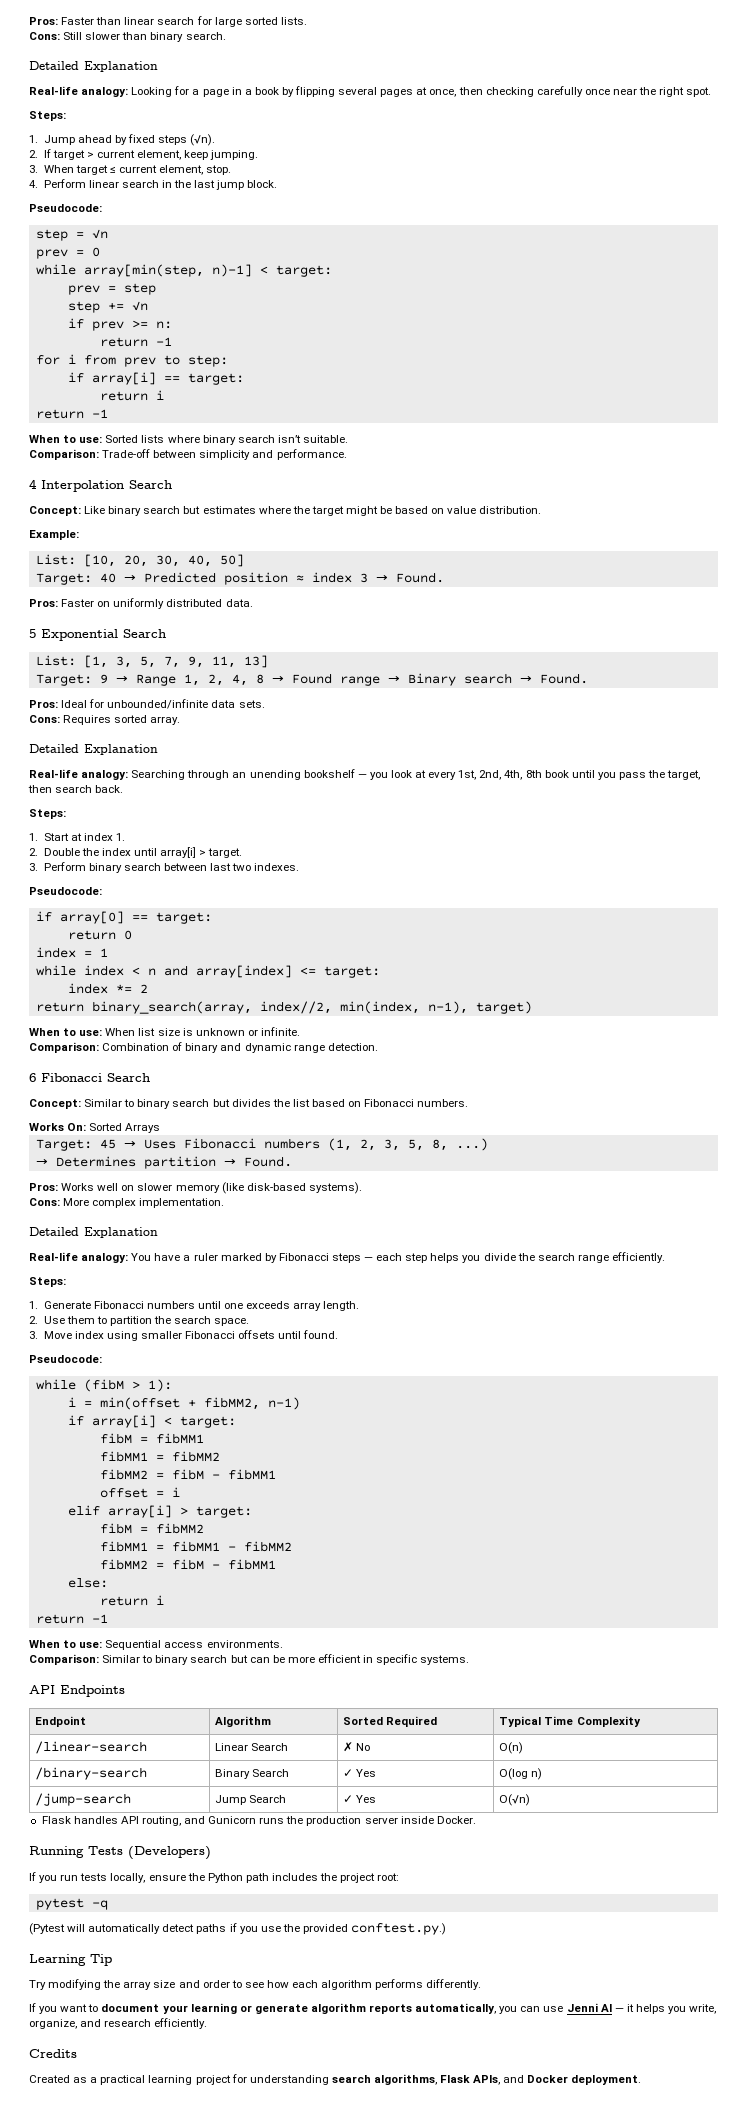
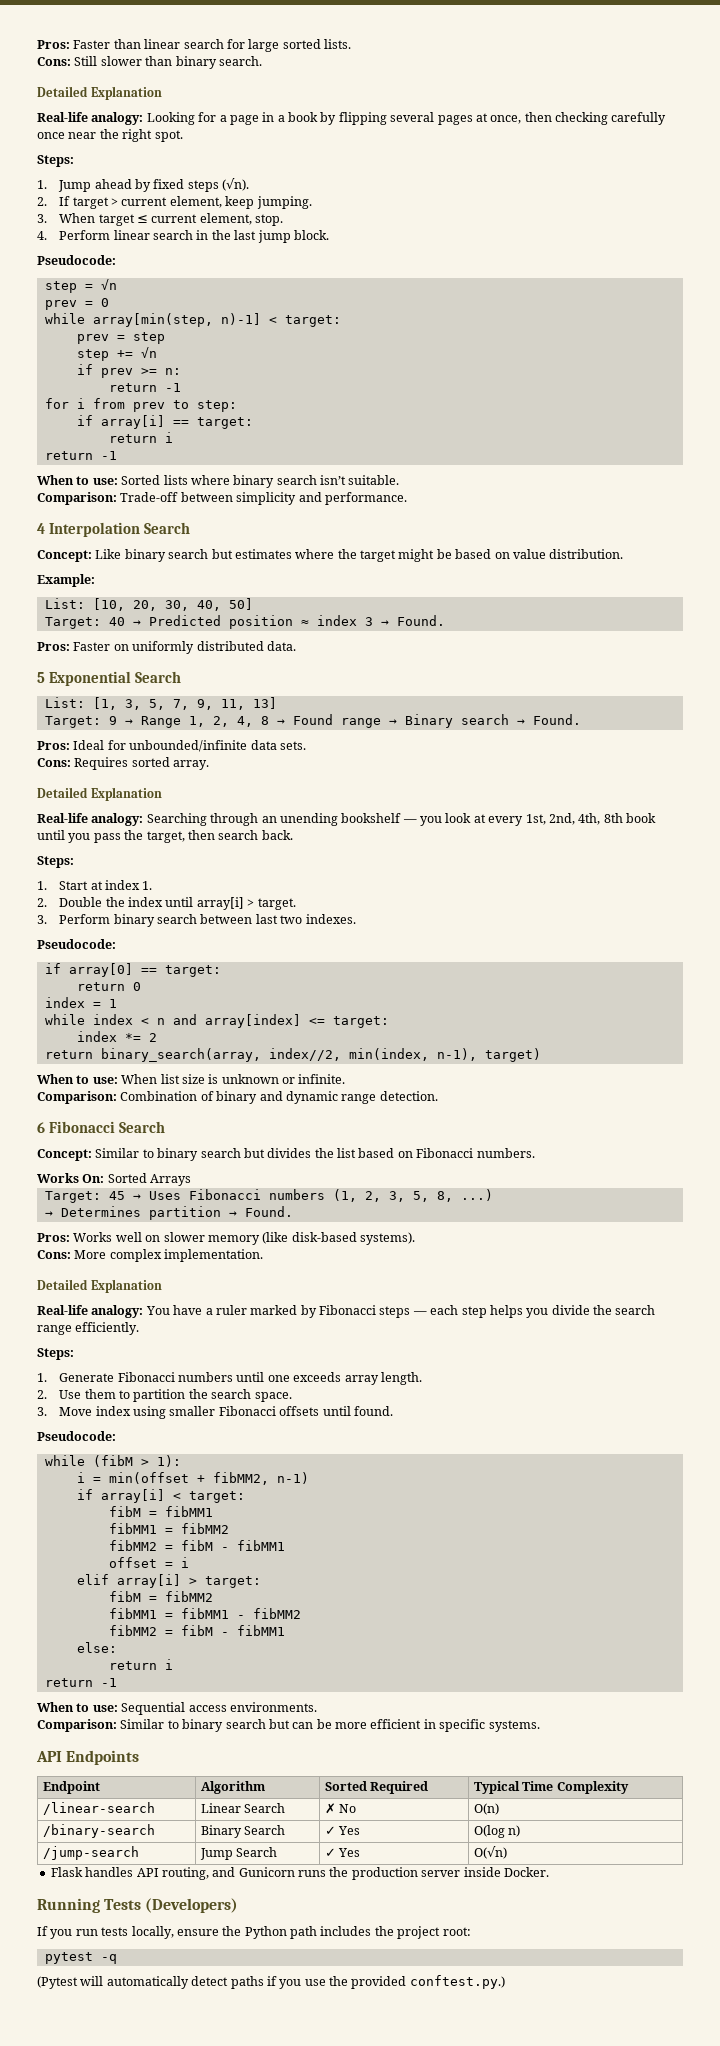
[29,1954,112,1966] [29,1979,482,1990] [29,2003,717,2014] [29,2018,208,2029] [29,2049,77,2058] [29,2074,642,2085] // Learning Tip // Try modifying the array size and order to see how each algorithm performs differently. // If you want to document your learning or generate algorithm reports automatically, you can use Jenni AI — it helps you write, organize, and research efficiently. // Credits // Created as a practical learning project for understanding search algorithms, Flask APIs, and Docker deployment. -> (505, 1982) none

